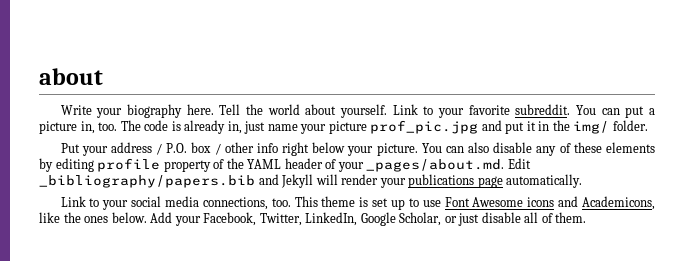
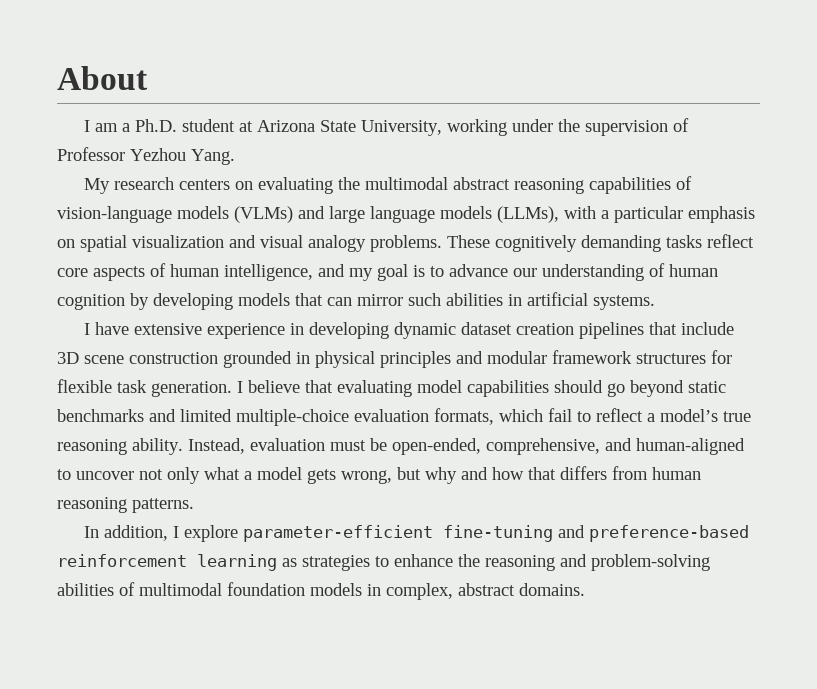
[39,68,103,85] [60,104,655,118] [39,120,648,134] [60,142,655,156] [39,158,531,172] [39,174,583,188] [60,196,655,210] [39,212,587,226] about // Write your biography here. Tell the world about yourself. Link to your favorite subreddit. You can put a picture in, too. The code is already in, just name your picture prof_pic.jpg and put it in the img/ folder. // Put your address / P.O. box / other info right below your picture. You can also disable any of these elements by editing profile property of the YAML header of your _pages/about.md. Edit _bibliography/papers.bib and Jekyll will render your publications page automatically. // Link to your social media connections, too. This theme is set up to use Font Awesome icons and Academicons, like the ones below. Add your Facebook, Twitter, LinkedIn, Google Scholar, or just disable all of them. -> [57,66,148,90] [83,118,689,136] [57,147,235,165] [83,176,692,194] [57,206,755,223] [57,234,754,252] [57,263,718,281] [57,292,655,310] [83,322,734,339] [57,350,732,368] [57,379,726,397] [57,408,751,426] [57,438,745,455] [57,466,701,484] [57,497,194,513] [83,525,749,542] [57,554,710,571] [57,582,585,600] About // I am a Ph.D. student at Arizona State University, working under the supervision of Professor Yezhou Yang. // My research centers on evaluating the multimodal abstract reasoning capabilities of vision-language models (VLMs) and large language models (LLMs), with a particular emphasis on spatial visualization and visual analogy problems. These cognitively demanding tasks reflect core aspects of human intelligence, and my goal is to advance our understanding of human cognition by developing models that can mirror such abilities in artificial systems. // I have extensive experience in developing dynamic dataset creation pipelines that include 3D scene construction grounded in physical principles and modular framework structures for flexible task generation. I believe that evaluating model capabilities should go beyond static benchmarks and limited multiple-choice evaluation formats, which fail to reflect a model’s true reasoning ability. Instead, evaluation must be open-ended, comprehensive, and human-aligned to uncover not only what a model gets wrong, but why and how that differs from human reasoning patterns. // In addition, I explore parameter-efficient fine-tuning and preference-based reinforcement learning as strategies to enhance the reasoning and problem-solving abilities of multimodal foundation models in complex, abstract domains.

